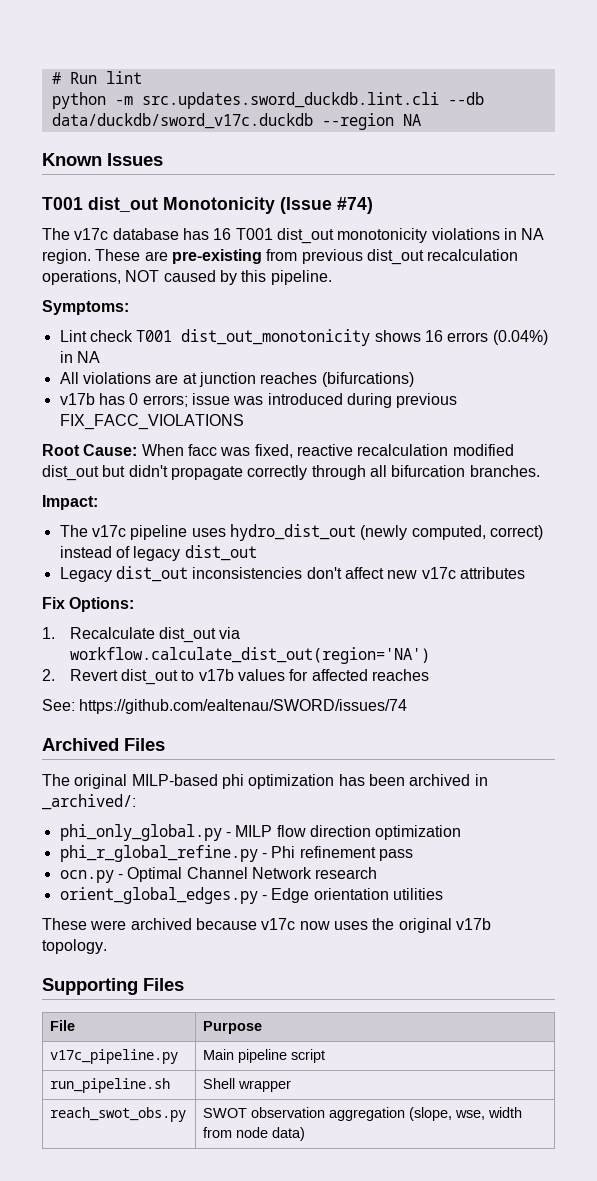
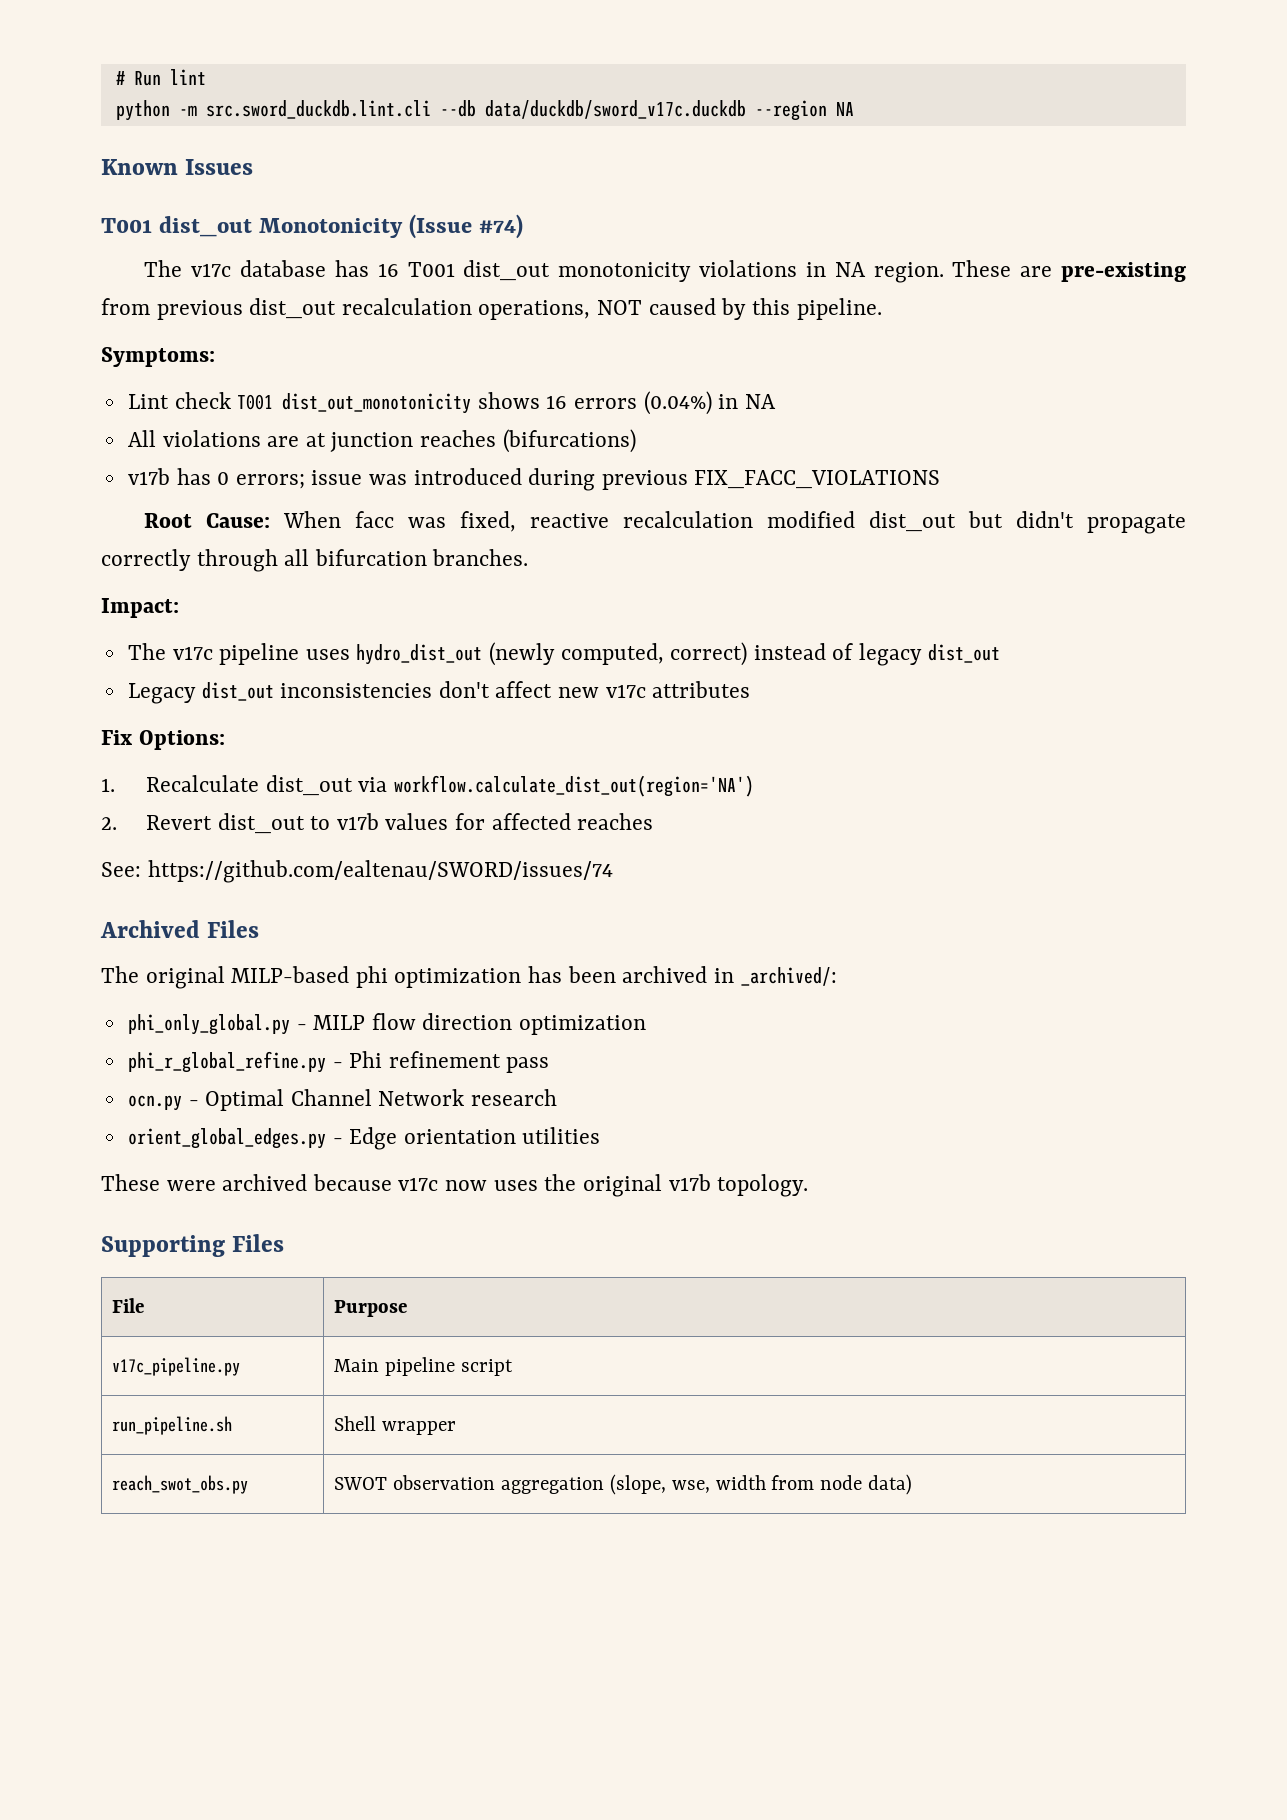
[141,92,439,109] src.updates.sword_duckdb.lint.cli -> [205,100,431,119] src.sword_duckdb.lint.cli

